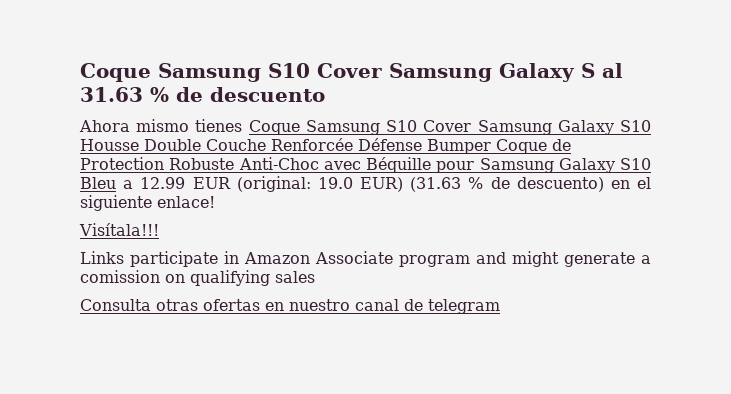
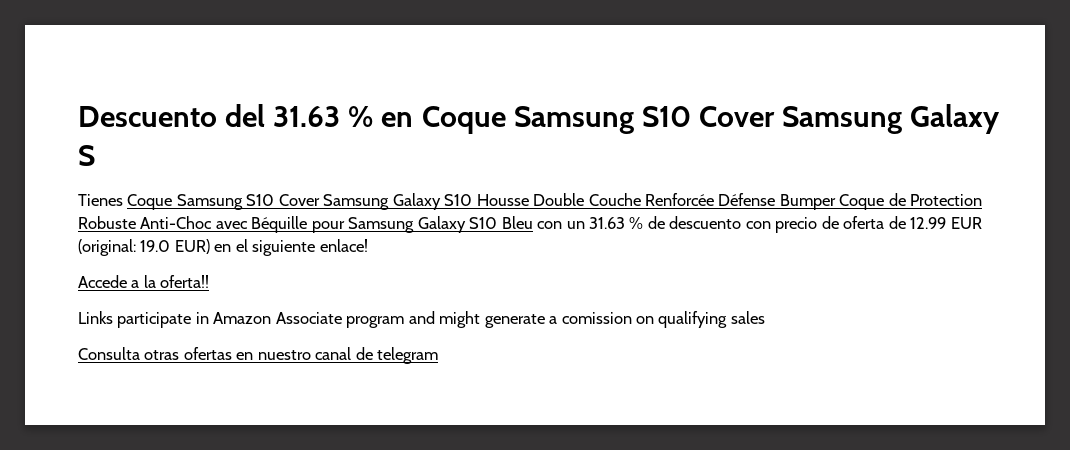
(80, 72) none -> [78,104,414,127] Descuento del 31.63 % en
[602,63,623,78] [80,87,325,102] [79,119,243,132] al 31.63 % de descuento // Ahora mismo tienes -> [78,194,123,206] // Tienes
[123,180,134,189] a -> [537,216,906,233] con un 31.63 % de descuento con precio de oferta de
[410,177,604,192] (31.63 % de descuento) -> (210, 246) none
[79,223,159,236] Visítala!!! -> [78,275,210,288] Accede a la oferta!!

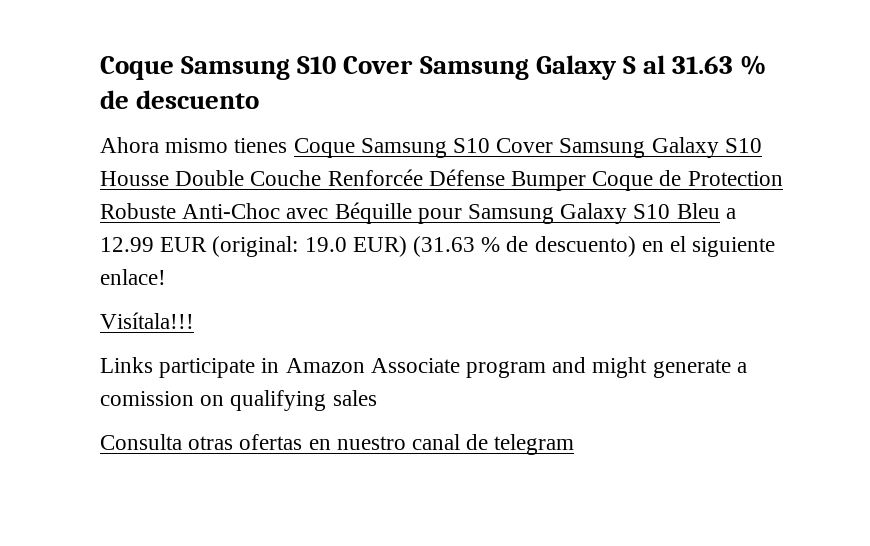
[78,104,414,127] Descuento del 31.63 % en -> (100, 68) none
[78,194,123,206] // Tienes -> [643,55,767,75] [100,90,260,109] [100,137,288,153] al 31.63 % de descuento // Ahora mismo tienes
[537,216,906,233] con un 31.63 % de descuento con precio de oferta de -> [725,208,736,219] a
(210, 246) none -> [413,236,636,257] (31.63 % de descuento)
[78,275,210,288] Accede a la oferta!! -> [100,312,194,329] Visítala!!!

